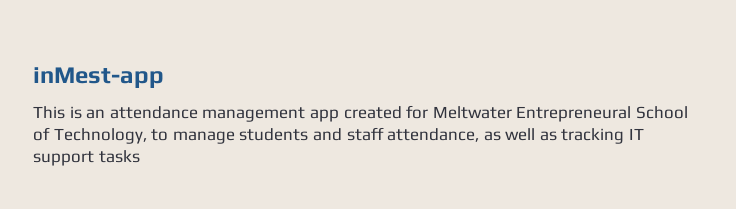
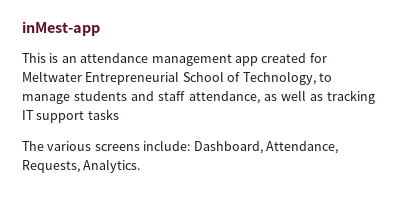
[516,106,632,122] Entrepreneural -> [85,71,180,85] Entrepreneurial
(140, 156) none -> [22,140,338,154] [22,159,141,173] // The various screens include: Dashboard, Attendance, Requests, Analytics.

